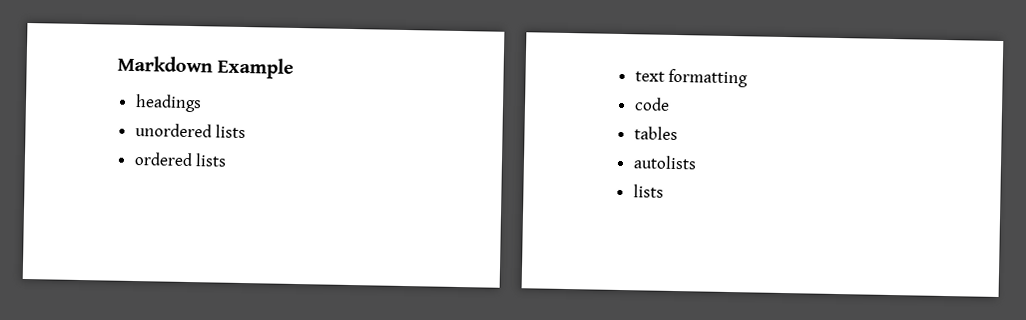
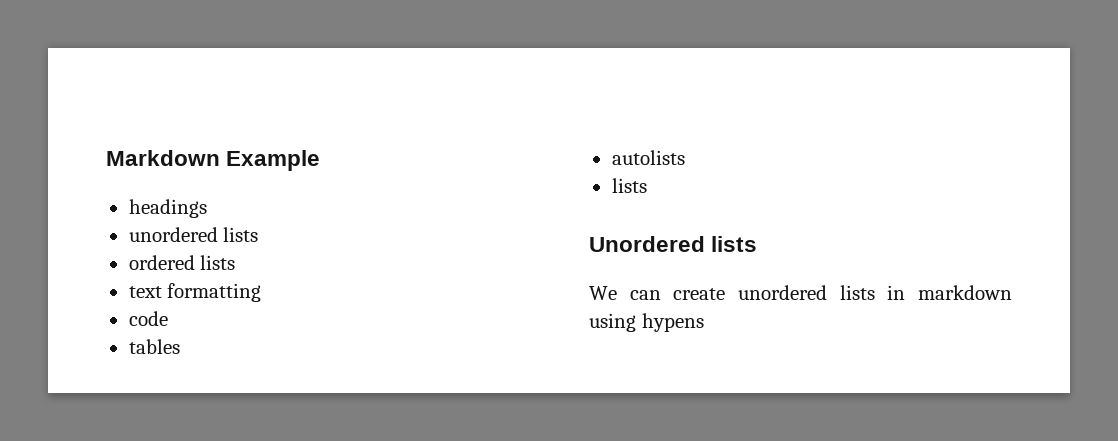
(664, 191) none -> [589,236,758,252] [589,285,1012,300] [589,313,704,332] // Unordered lists // We can create unordered lists in markdown using hypens

